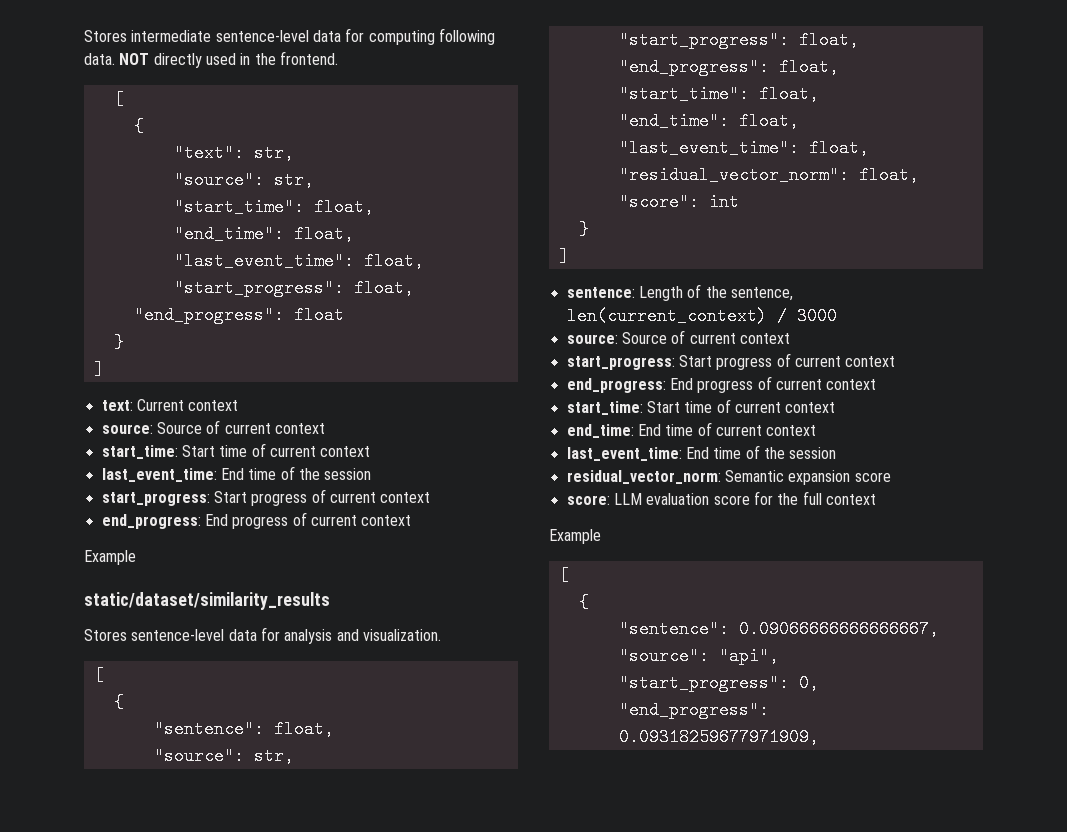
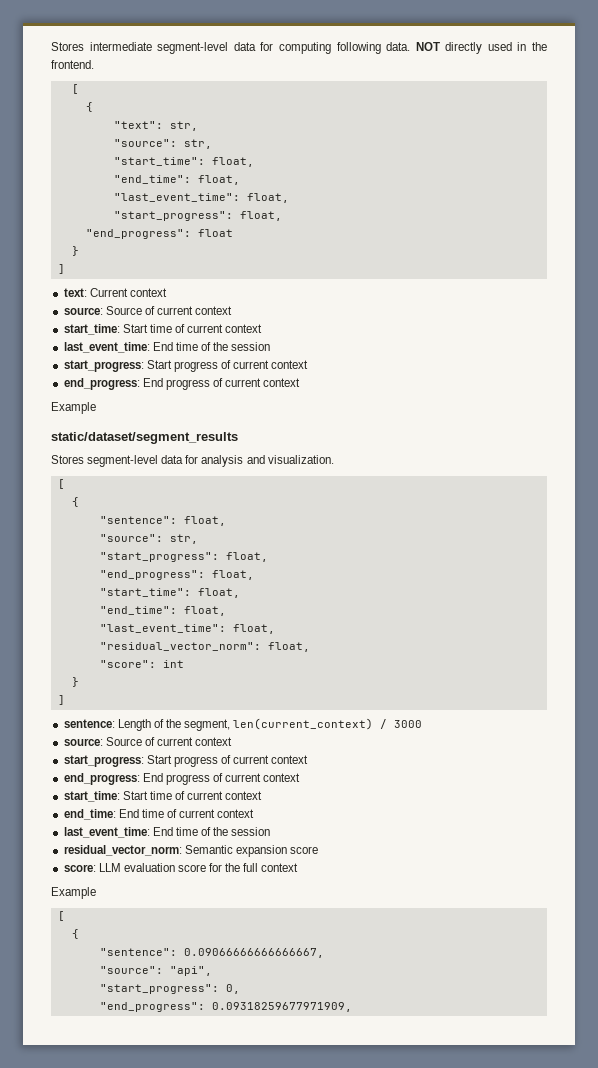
[215,30,309,42] sentence-level -> [157,42,229,54] segment-level
[84,592,330,610] [84,629,225,641] static/dataset/similarity_results // Stores sentence-level -> [51,432,238,444] [51,455,159,467] static/dataset/segment_results // Stores segment-level
[730,287,793,301] sentence, -> [184,719,231,731] segment,

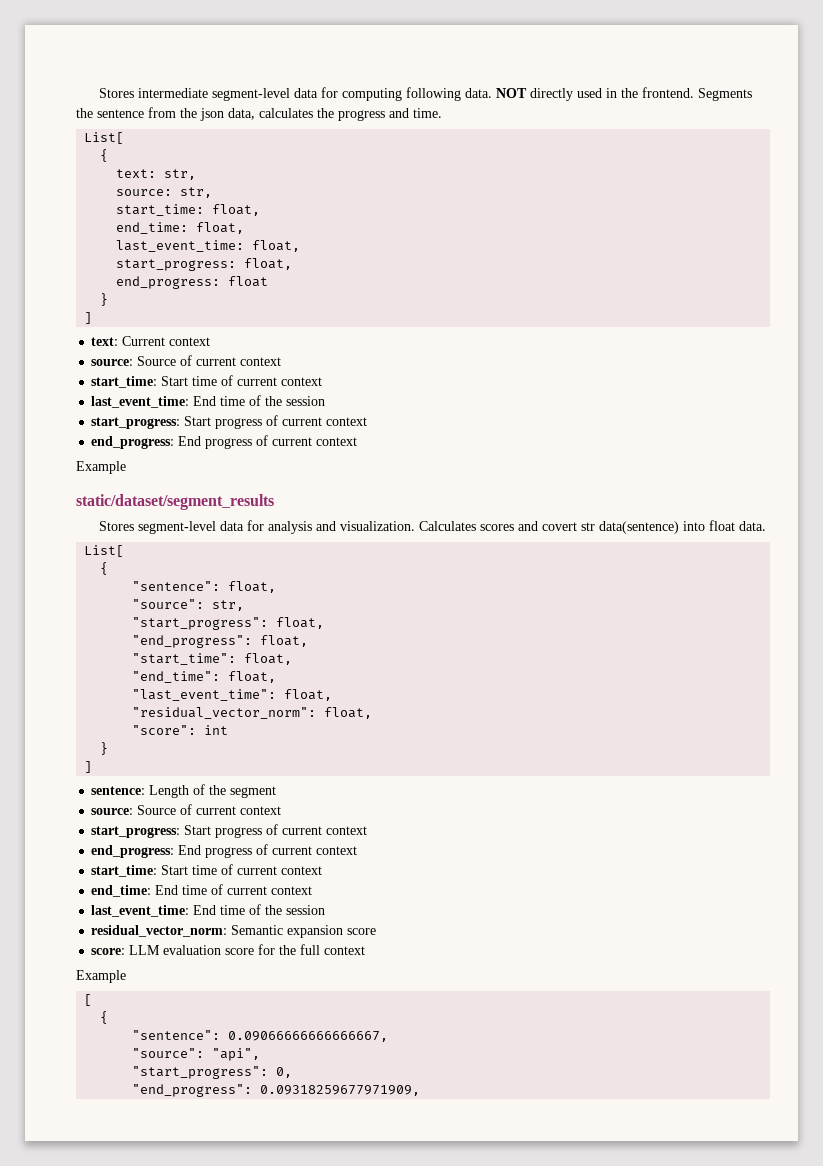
[71,84,79,94] [85,102,93,112] [113,121,198,131] [113,139,212,149] [113,157,254,167] [113,175,240,185] [113,193,289,203] [113,211,282,221] [85,229,191,239] // [ // { // "text": str, // "source": str, // "start_time": float, // "end_time": float, // "last_event_time": float, // "start_progress": float, // "end_progress": -> [697,88,752,101] [76,107,442,121] [84,132,125,144] [100,149,109,162] [116,169,197,180] [116,187,213,198] [116,204,261,216] [116,222,245,234] [116,240,301,252] [116,258,293,271] [116,276,221,289] Segments the sentence from the json data, calculates the progress and time. // List[ // { // text: str, // source: str, // start_time: float, // end_time: float, // last_event_time: float, // start_progress: float, // end_progress:
[57,479,65,489] // [ -> [418,520,766,534] [84,545,125,557] Calculates scores and covert str data(sentence) into float data. // List[
[184,718,423,731] segment, len(current_context) / 3000 -> [230,786,277,798] segment

